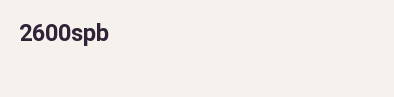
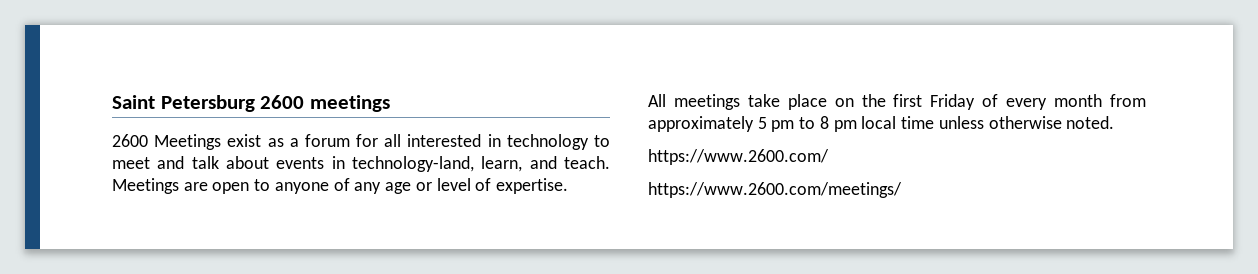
[19,23,109,46] 2600spb -> [112,95,390,112] [112,134,610,150] [112,156,610,172] [112,178,568,194] [648,94,1146,110] [648,116,1115,132] [648,149,829,165] [648,182,902,198] Saint Petersburg 2600 meetings // 2600 Meetings exist as a forum for all interested in technology to meet and talk about events in technology-land, learn, and teach. Meetings are open to anyone of any age or level of expertise. // All meetings take place on the first Friday of every month from approximately 5 pm to 8 pm local time unless otherwise noted. // https://www.2600.com/ // https://www.2600.com/meetings/

